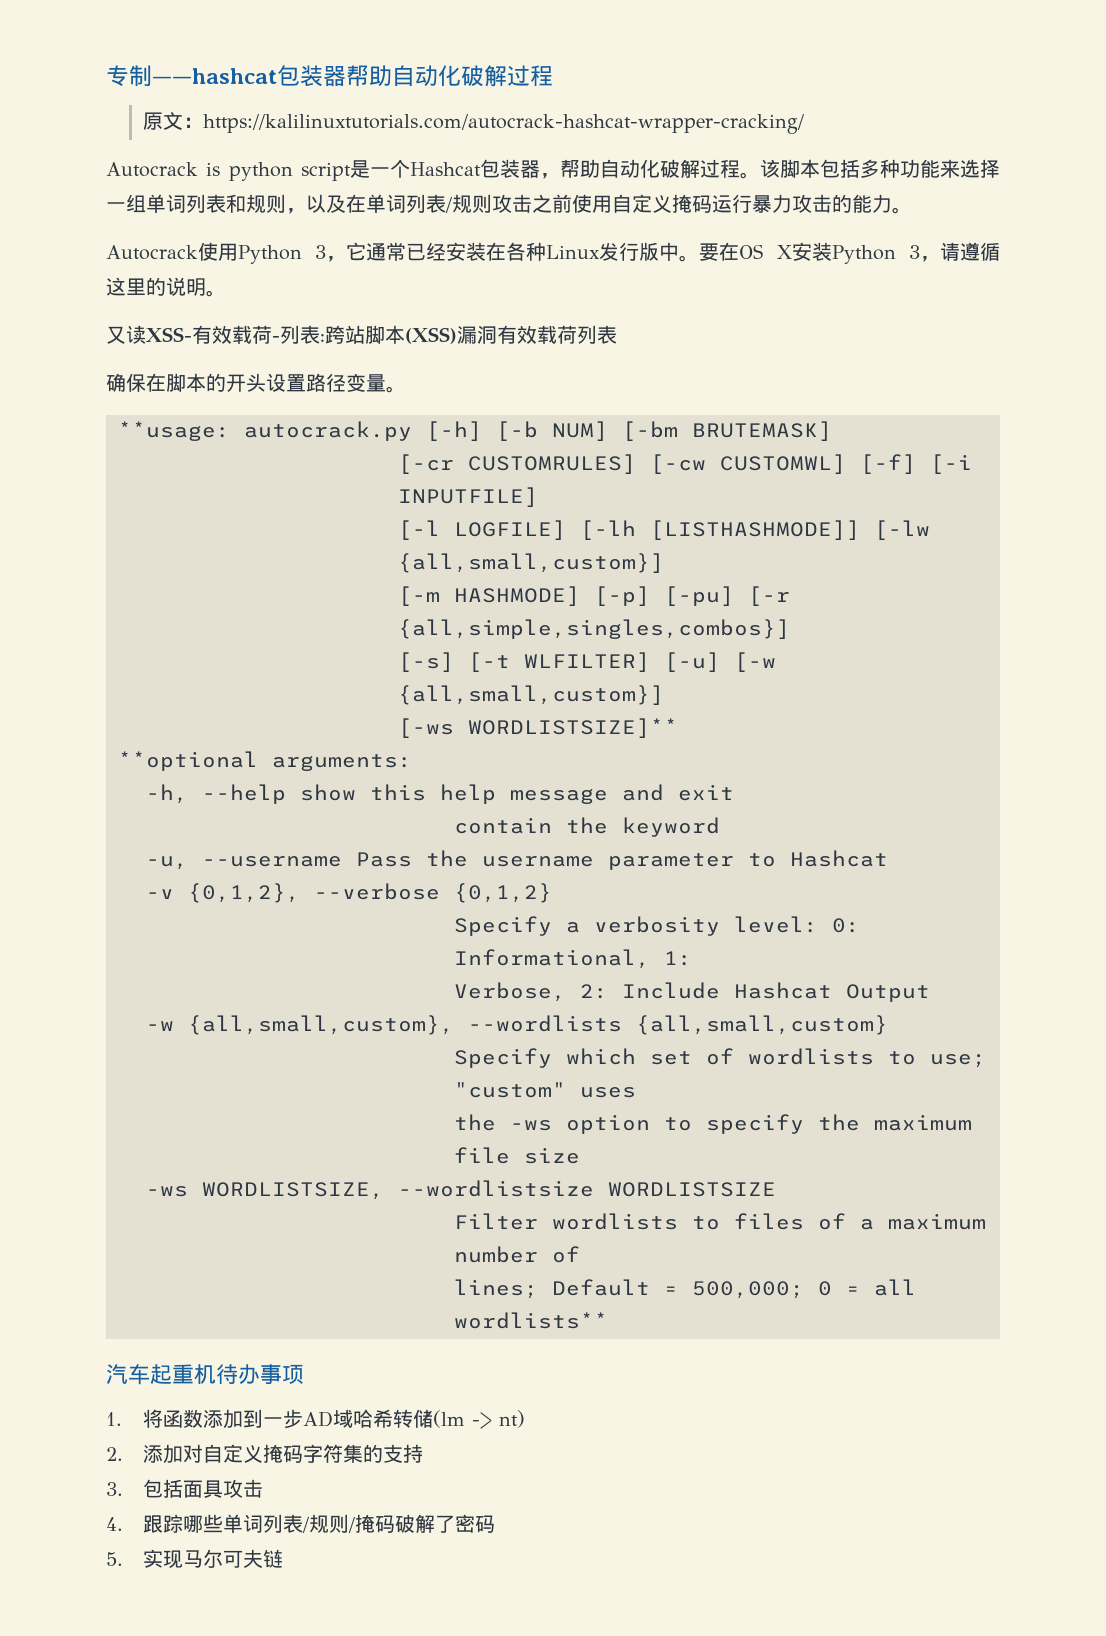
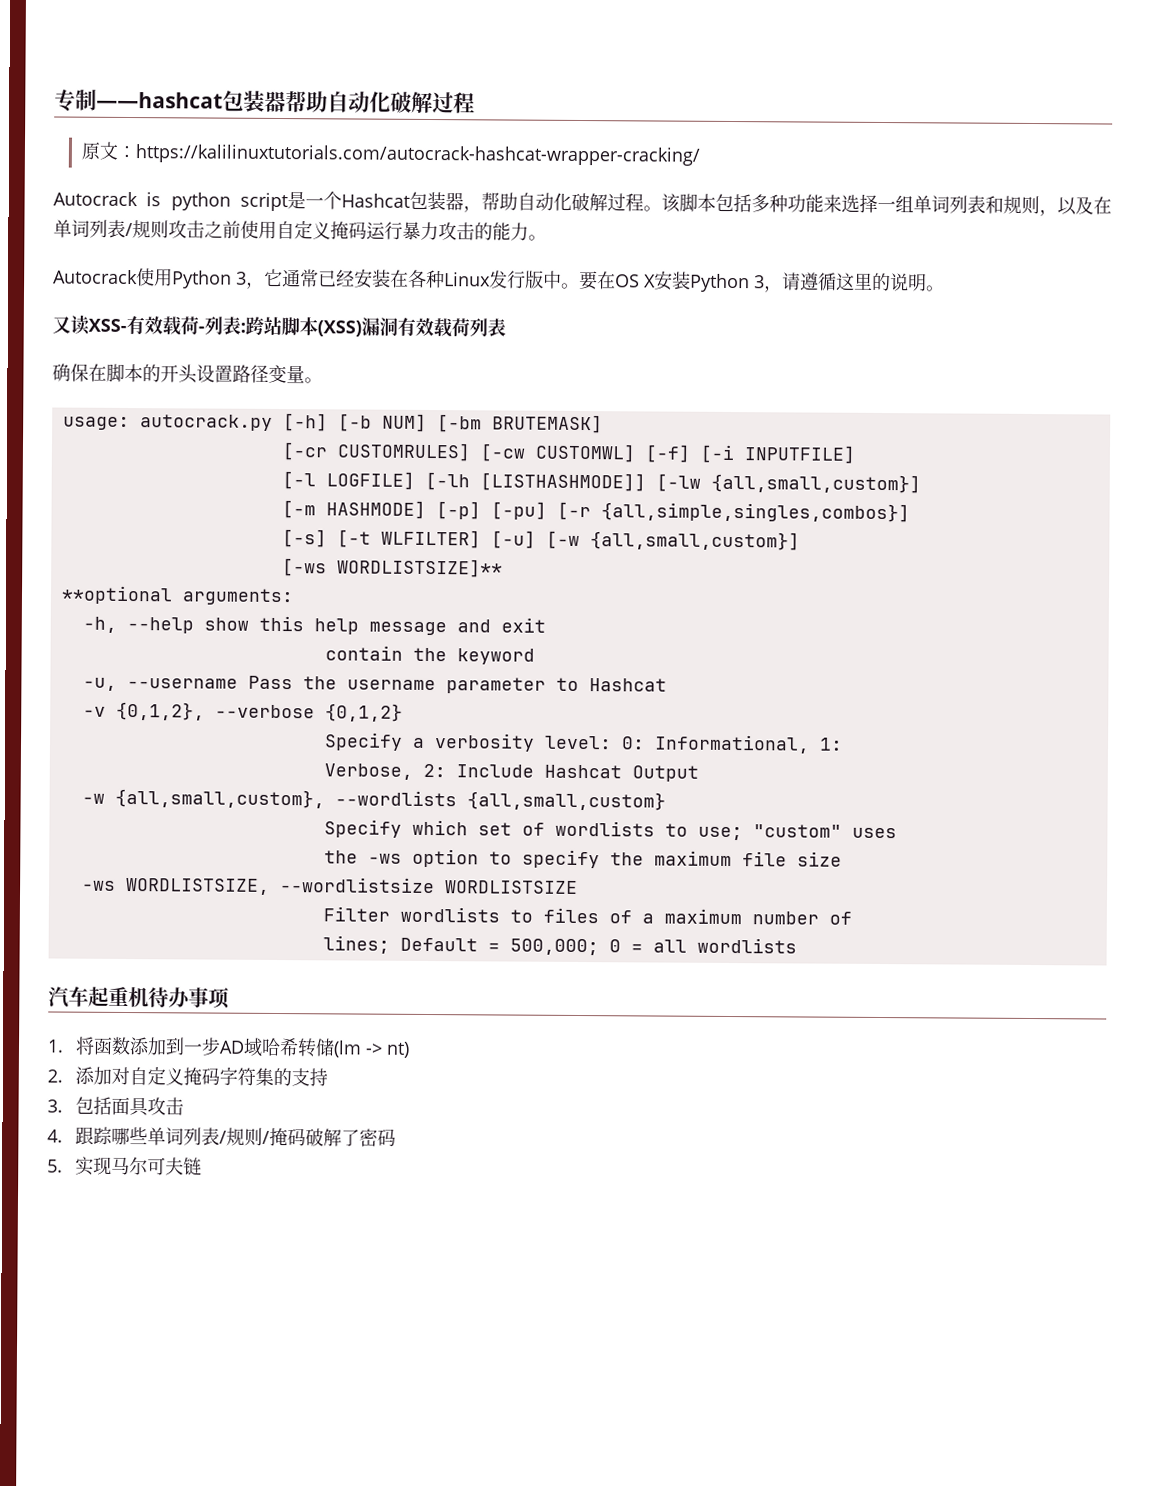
[118,421,230,441] **usage: -> [62,416,130,431] usage:
[454,1312,608,1329] wordlists** -> [696,937,797,954] wordlists

